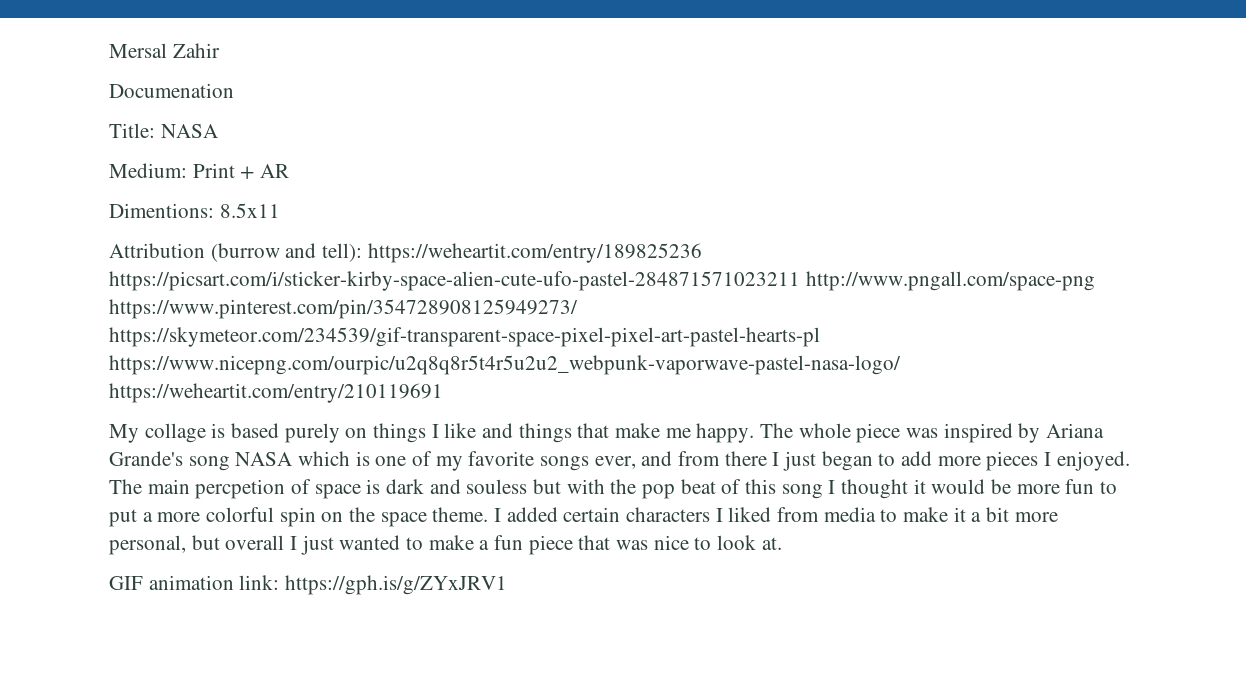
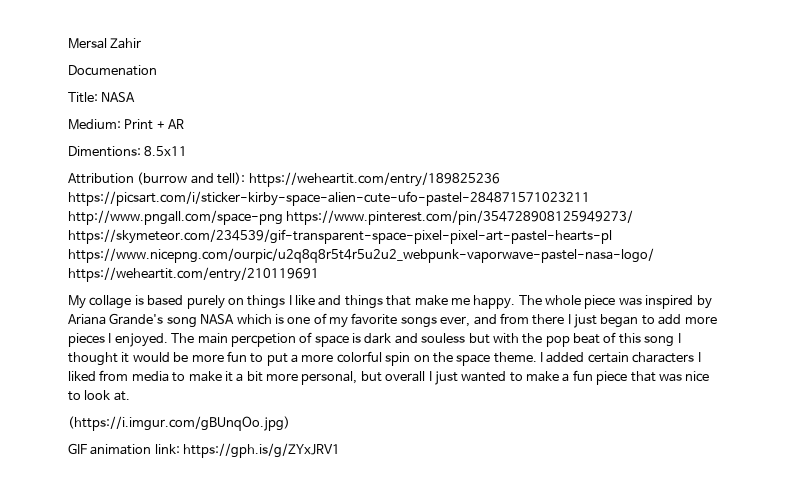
(782, 543) none -> [68,416,290,431] // (https://i.imgur.com/gBUnqOo.jpg)

